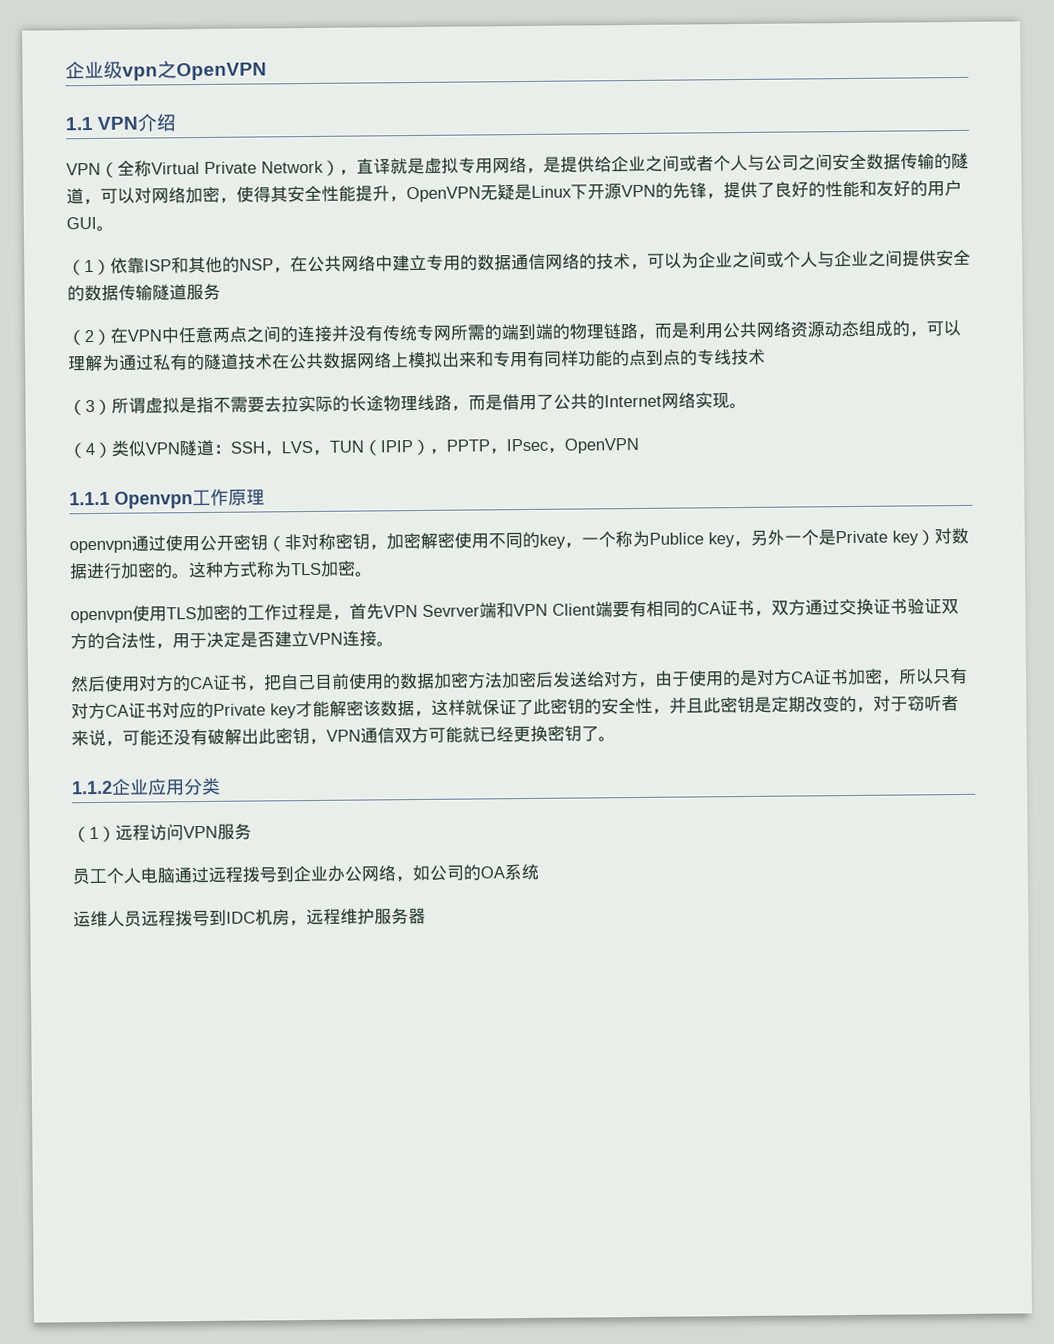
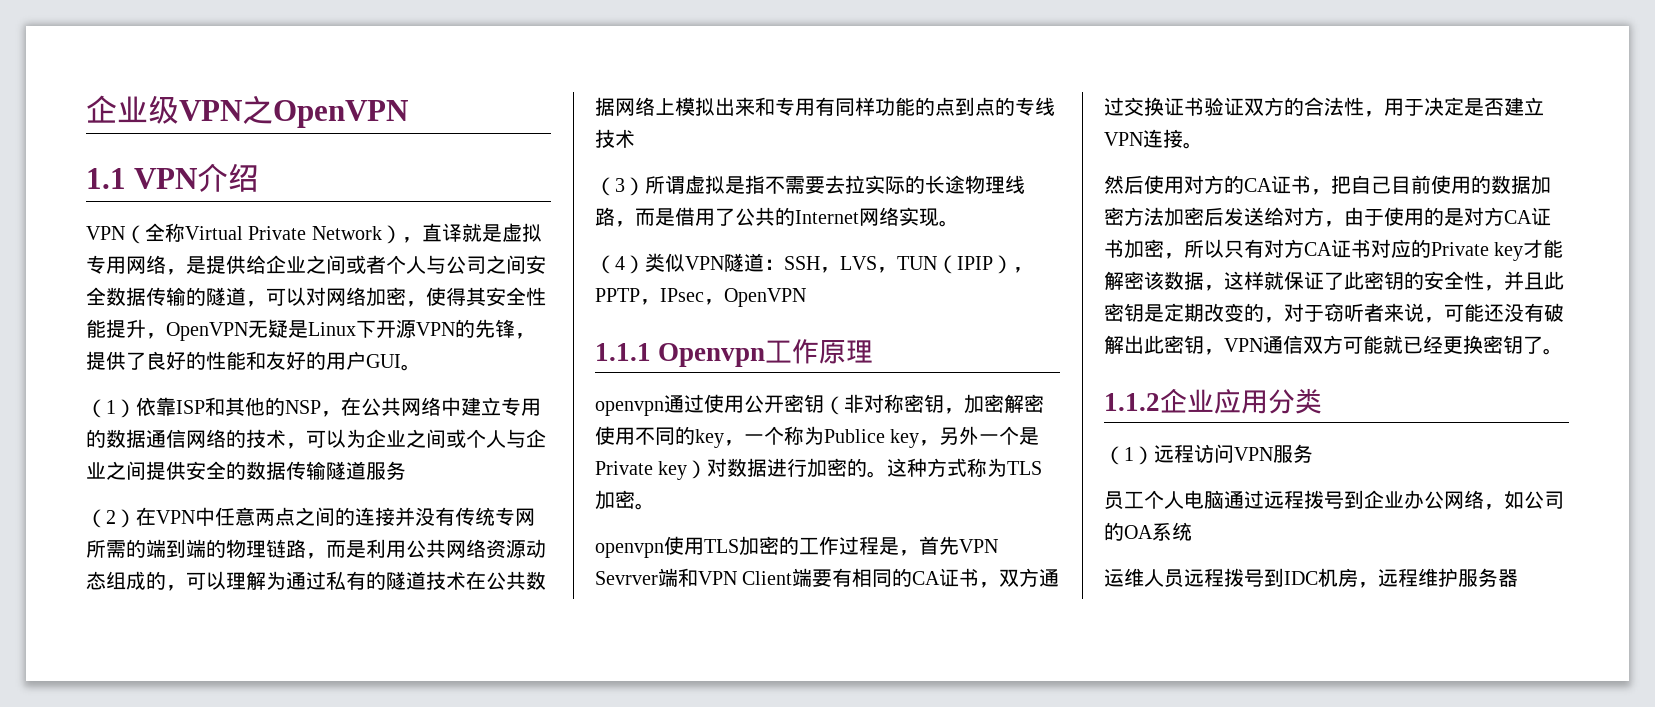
[122,66,158,81] vpn -> [179,100,242,121] VPN

